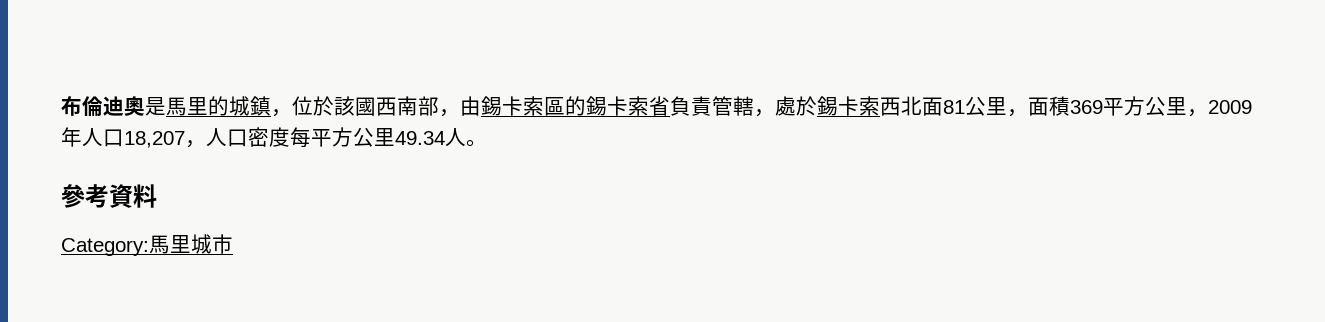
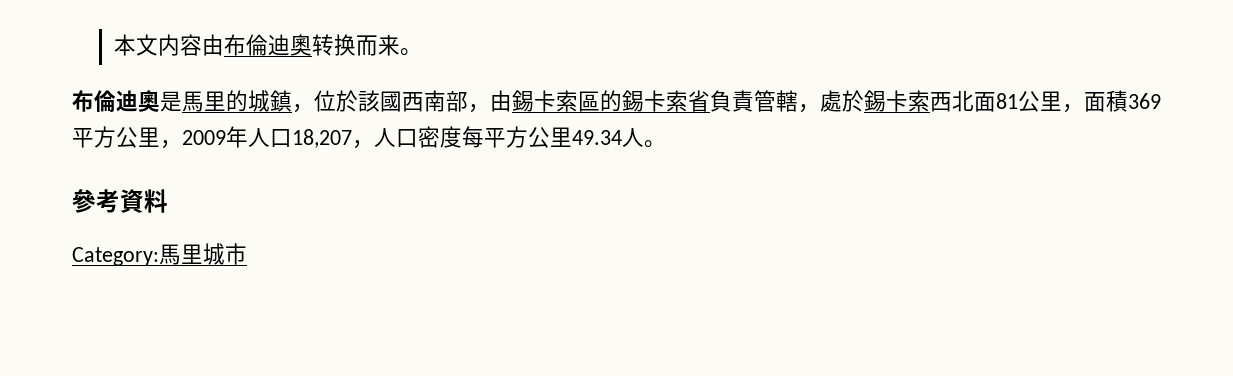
(61, 106) none -> [114,34,423,56] 本文内容由布倫迪奧转换而来。 //

